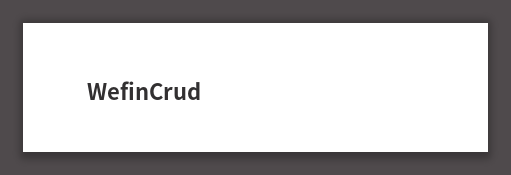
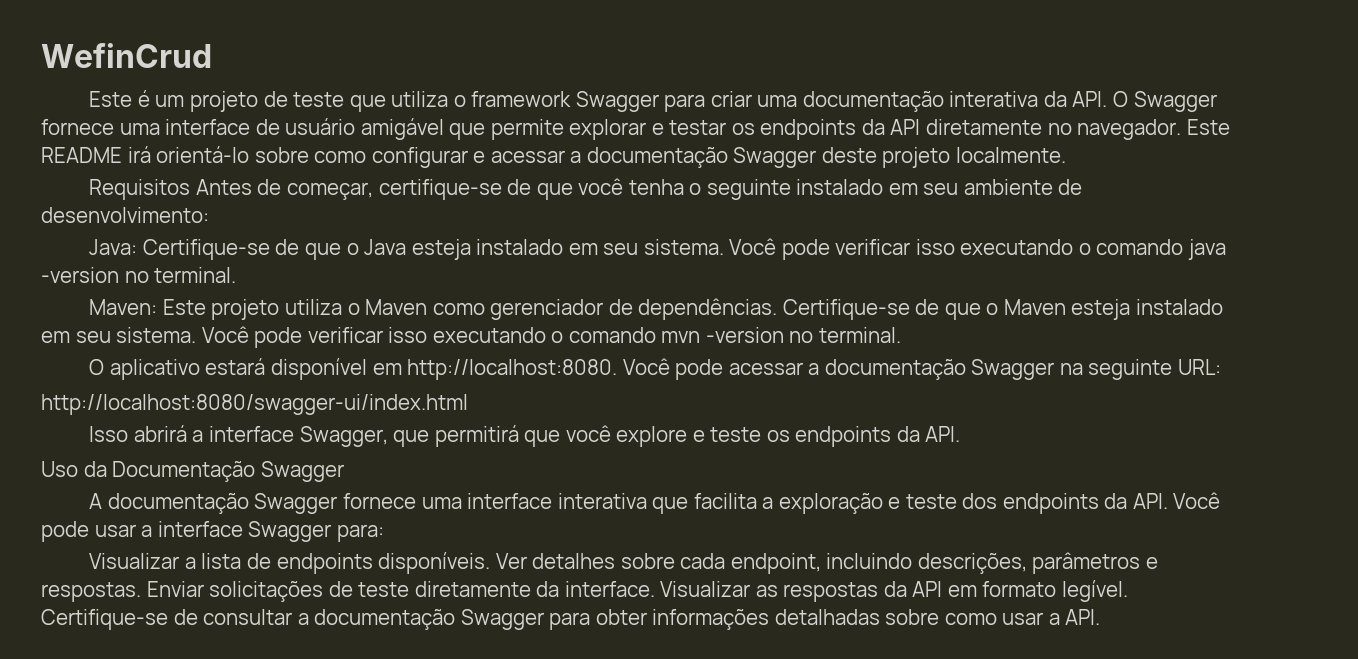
(201, 90) none -> [89,90,1217,112] [41,118,1230,140] [41,146,1066,168] [89,178,1083,200] [41,207,209,223] [89,238,1227,260] [41,267,237,283] [89,298,1223,320] [41,326,901,348] [89,358,1221,380] [41,394,468,415] [89,425,961,447] [41,461,344,482] [89,492,1221,514] [41,521,384,542] [89,552,1158,574] [41,580,1129,602] [41,609,1101,630] // Este é um projeto de teste que utiliza o framework Swagger para criar uma documentação interativa da API. O Swagger fornece uma interface de usuário amigável que permite explorar e testar os endpoints da API diretamente no navegador. Este README irá orientá-lo sobre como configurar e acessar a documentação Swagger deste projeto localmente. // Requisitos Antes de começar, certifique-se de que você tenha o seguinte instalado em seu ambiente de desenvolvimento: // Java: Certifique-se de que o Java esteja instalado em seu sistema. Você pode verificar isso executando o comando java -version no terminal. // Maven: Este projeto utiliza o Maven como gerenciador de dependências. Certifique-se de que o Maven esteja instalado em seu sistema. Você pode verificar isso executando o comando mvn -version no terminal. // O aplicativo estará disponível em http://localhost:8080. Você pode acessar a documentação Swagger na seguinte URL: // http://localhost:8080/swagger-ui/index.html // Isso abrirá a interface Swagger, que permitirá que você explore e teste os endpoints da API. // Uso da Documentação Swagger // A documentação Swagger fornece uma interface interativa que facilita a exploração e teste dos endpoints da API. Você pode usar a interface Swagger para: // Visualizar a lista de endpoints disponíveis. Ver detalhes sobre cada endpoint, incluindo descrições, parâmetros e respostas. Enviar solicitações de teste diretamente da interface. Visualizar as respostas da API em formato legível. Certifique-se de consultar a documentação Swagger para obter informações detalhadas sobre como usar a API.

